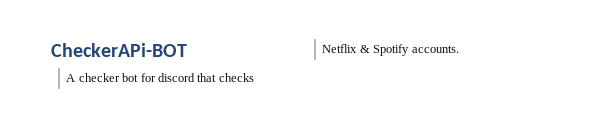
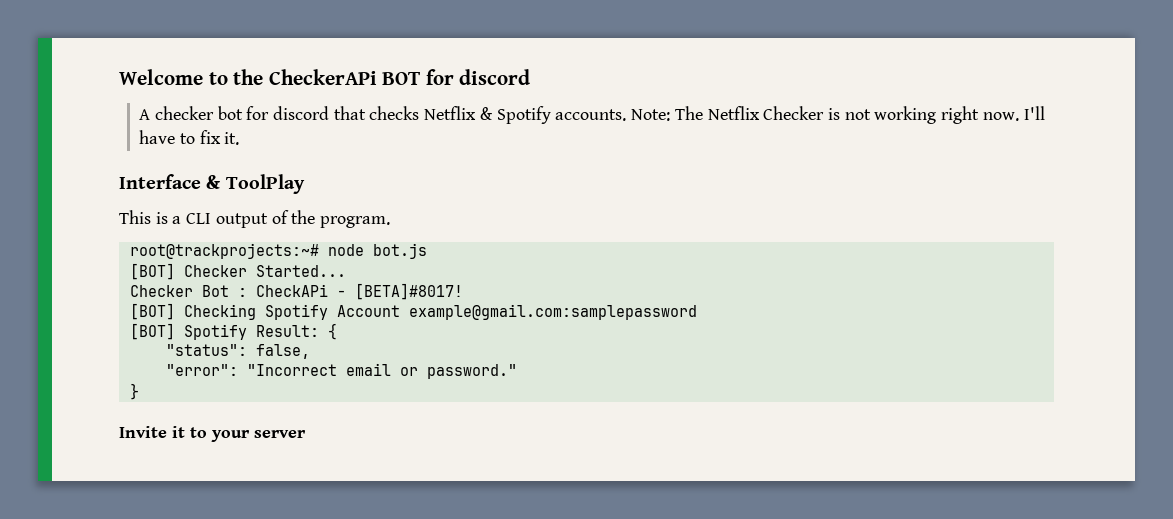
[51,43,187,57] CheckerAPi-BOT -> [119,69,531,85] Welcome to the CheckerAPi BOT for discord
(459, 49) none -> [631,106,1045,124] [139,130,240,145] [119,174,305,194] [119,210,391,228] [129,243,427,259] [129,263,346,280] [129,283,463,300] [129,303,697,320] [129,323,337,340] [165,344,310,359] [165,363,517,379] [129,383,139,400] [119,426,306,442] Note: The Netflix Checker is not working right now. I'll have to fix it. // Interface & ToolPlay // This is a CLI output of the program. // root@trackprojects:~# node bot.js // [BOT] Checker Started... // Checker Bot : CheckAPi - [BETA]#8017! // [BOT] Checking Spotify Account example@gmail.com:samplepassword // [BOT] Spotify Result: { // "status": false, // "error": "Incorrect email or password." // } // Invite it to your server

